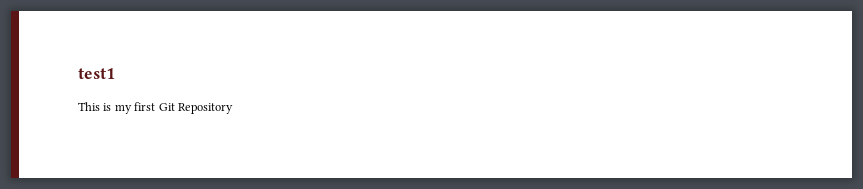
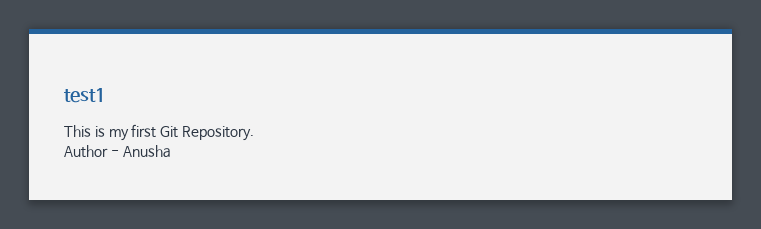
[177,103,233,114] Repository -> [181,126,254,141] [64,145,171,158] Repository. // Author - Anusha

